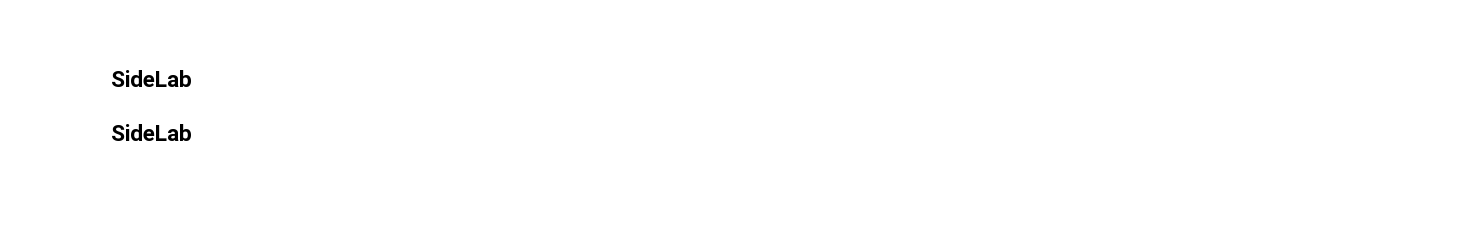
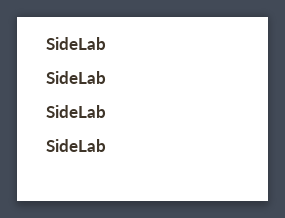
[111,70,192,87] [111,124,192,141] SideLab // SideLab -> [46,37,106,50] [46,71,106,84] [46,105,106,118] [46,139,106,152] SideLab // SideLab // SideLab // SideLab

